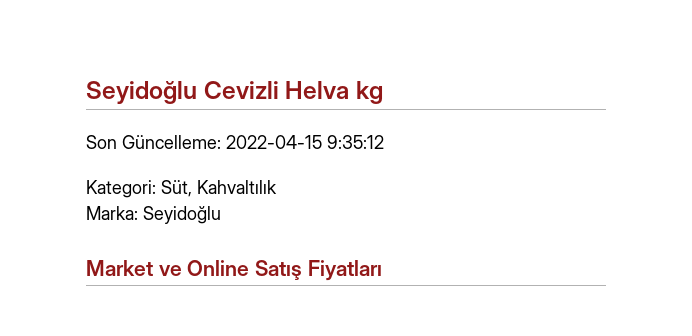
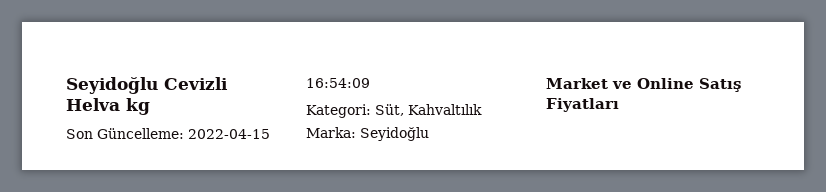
[327,135,384,149] 9:35:12 -> [306,78,370,88] 16:54:09

